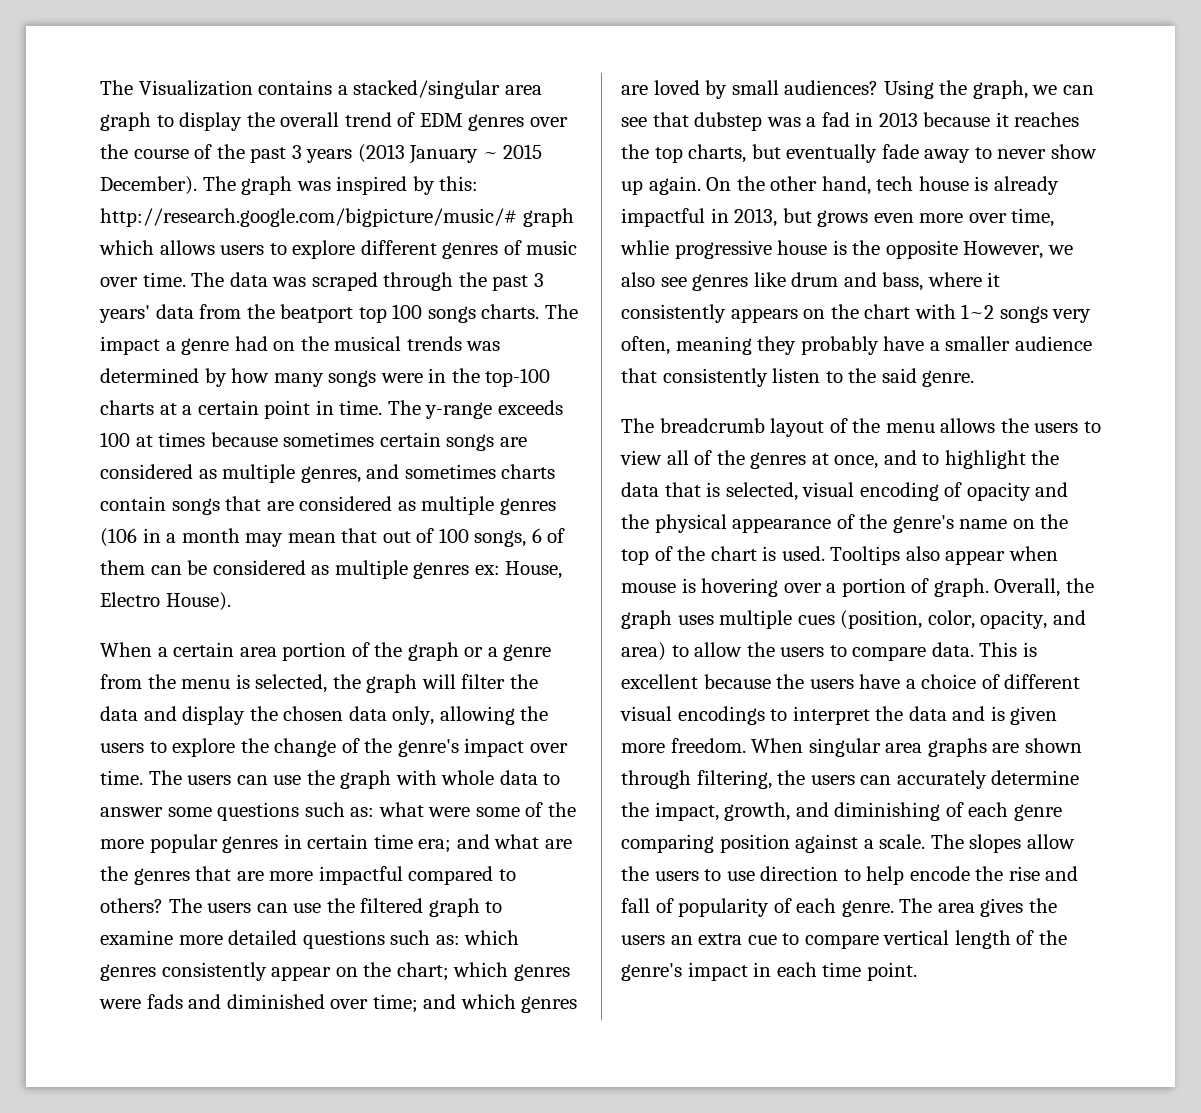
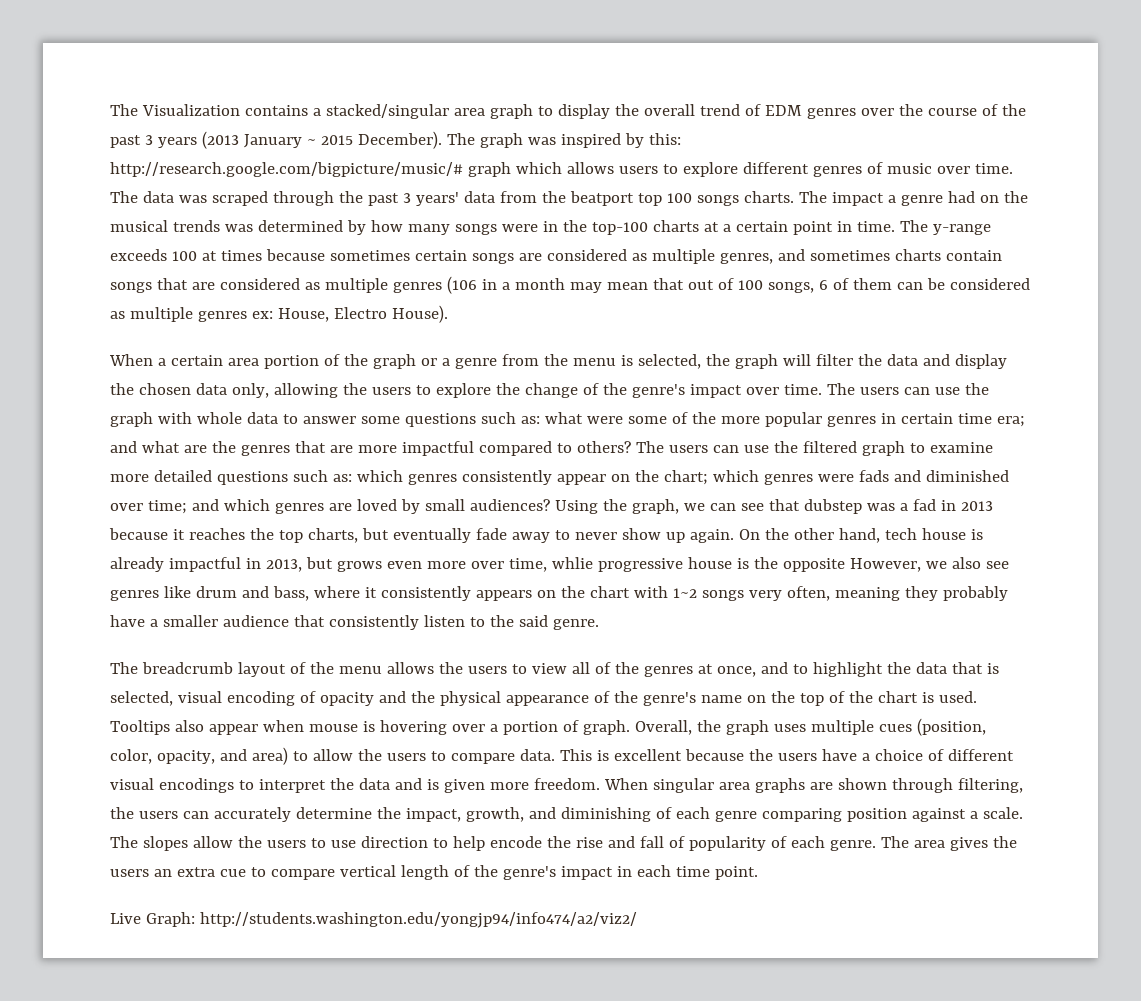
(917, 971) none -> [110,912,637,928] // Live Graph: http://students.washington.edu/yongjp94/info474/a2/viz2/

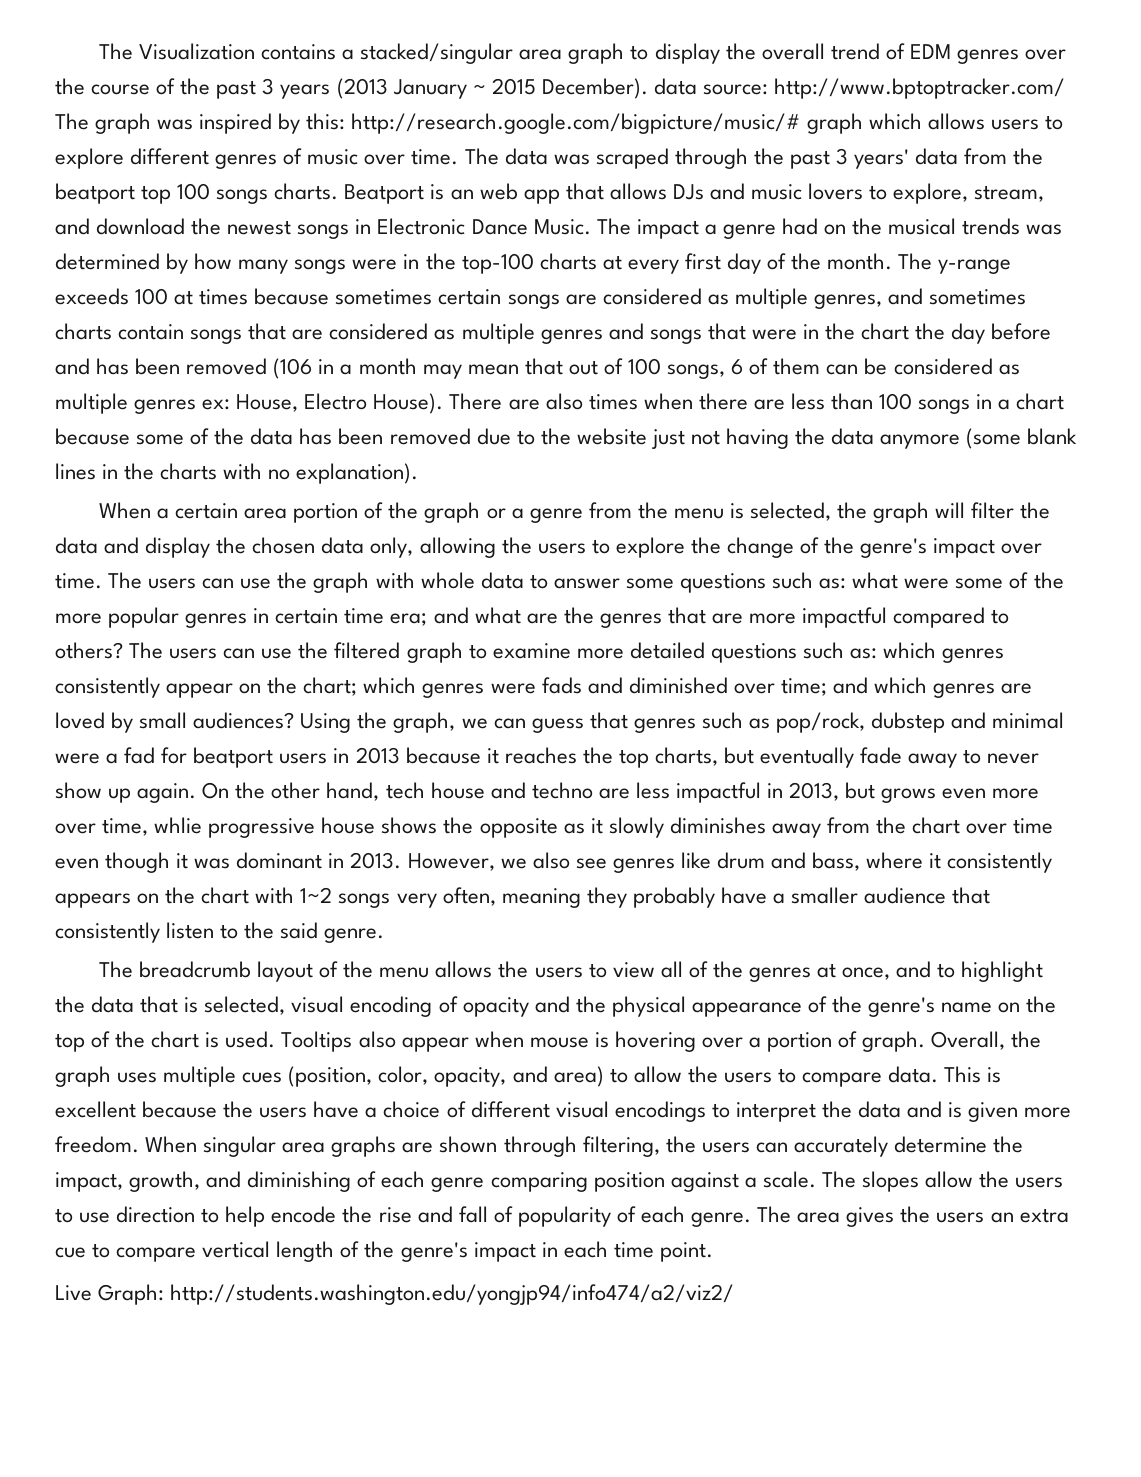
(442, 140) none -> [653,78,1066,99] data source: http://www.bptoptracker.com/
(794, 197) none -> [344,183,1045,204] [55,218,591,239] Beatport is an web app that allows DJs and music lovers to explore, stream, and download the newest songs in Electronic Dance Music.
[722,221,895,235] a certain point in time. -> [627,253,893,274] every first day of the month.
(442, 287) none -> [608,323,1052,344] [55,358,268,375] and songs that were in the chart the day before and has been removed
(448, 314) none -> [449,393,1065,414] [55,428,1078,449] [55,463,419,484] There are also times when there are less than 100 songs in a chart because some of the data has been removed due to the website just not having the data anymore (some blank lines in the charts with no explanation).
[740,499,936,514] see that dubstep was a fad -> [531,712,1065,733] [55,747,328,768] guess that genres such as pop/rock, dubstep and minimal were a fad for beatport users
[970,529,983,540] [110,557,164,572] is already -> [490,782,670,799] and techno are less
[736,558,749,569] is -> [381,817,438,834] shows
(845, 565) none -> [563,817,1054,838] [55,852,402,873] as it slowly diminishes away from the chart over time even though it was dominant in 2013.

